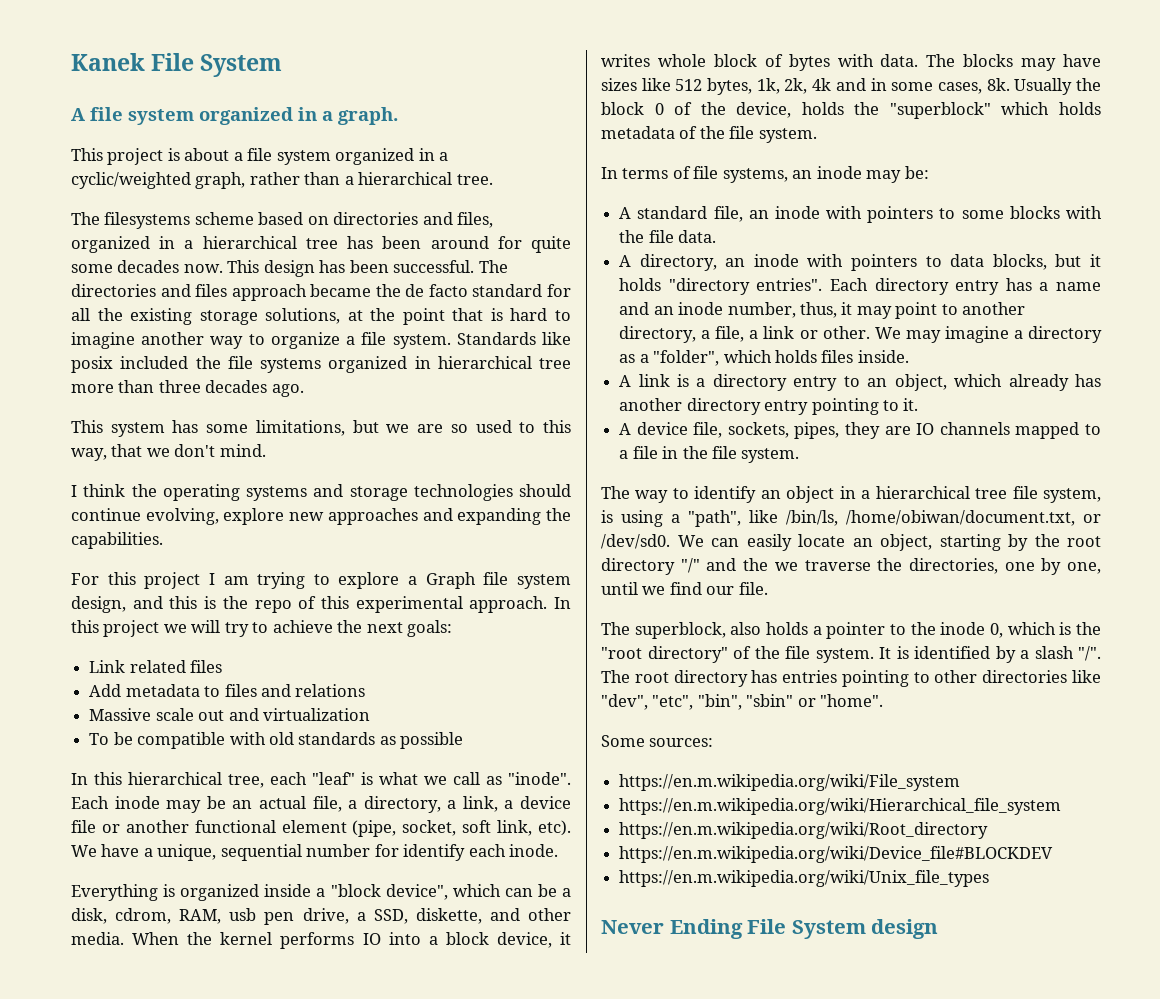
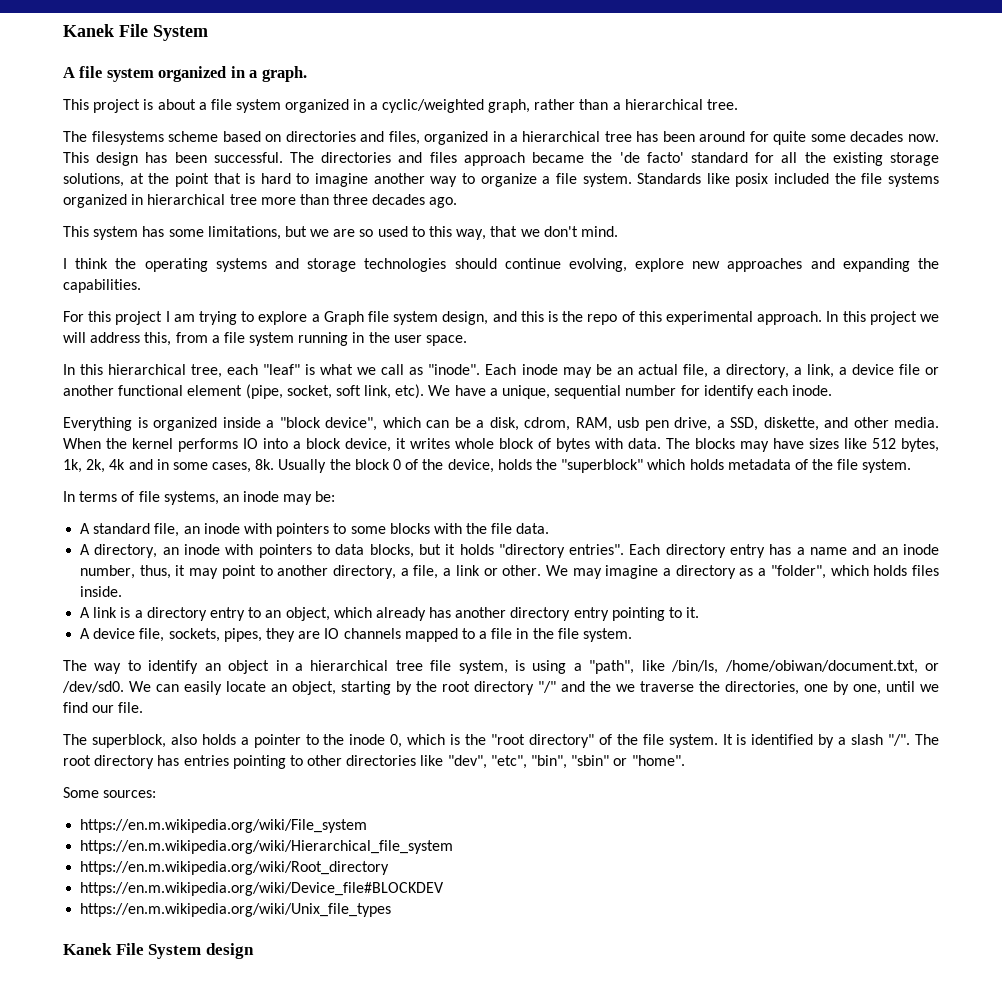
[405,284,468,297] de facto -> [619,152,684,163] 'de facto'
[224,620,453,637] [89,660,223,673] [89,684,366,697] [89,708,370,721] [89,732,464,749] try to achieve the next goals: // Link related files // Add metadata to files and relations // Massive scale out and virtualization // To be compatible with old standards as possible -> [90,332,468,346] address this, from a file system running in the user space.
[601,919,743,939] Never Ending -> [63,943,112,955] Kanek

